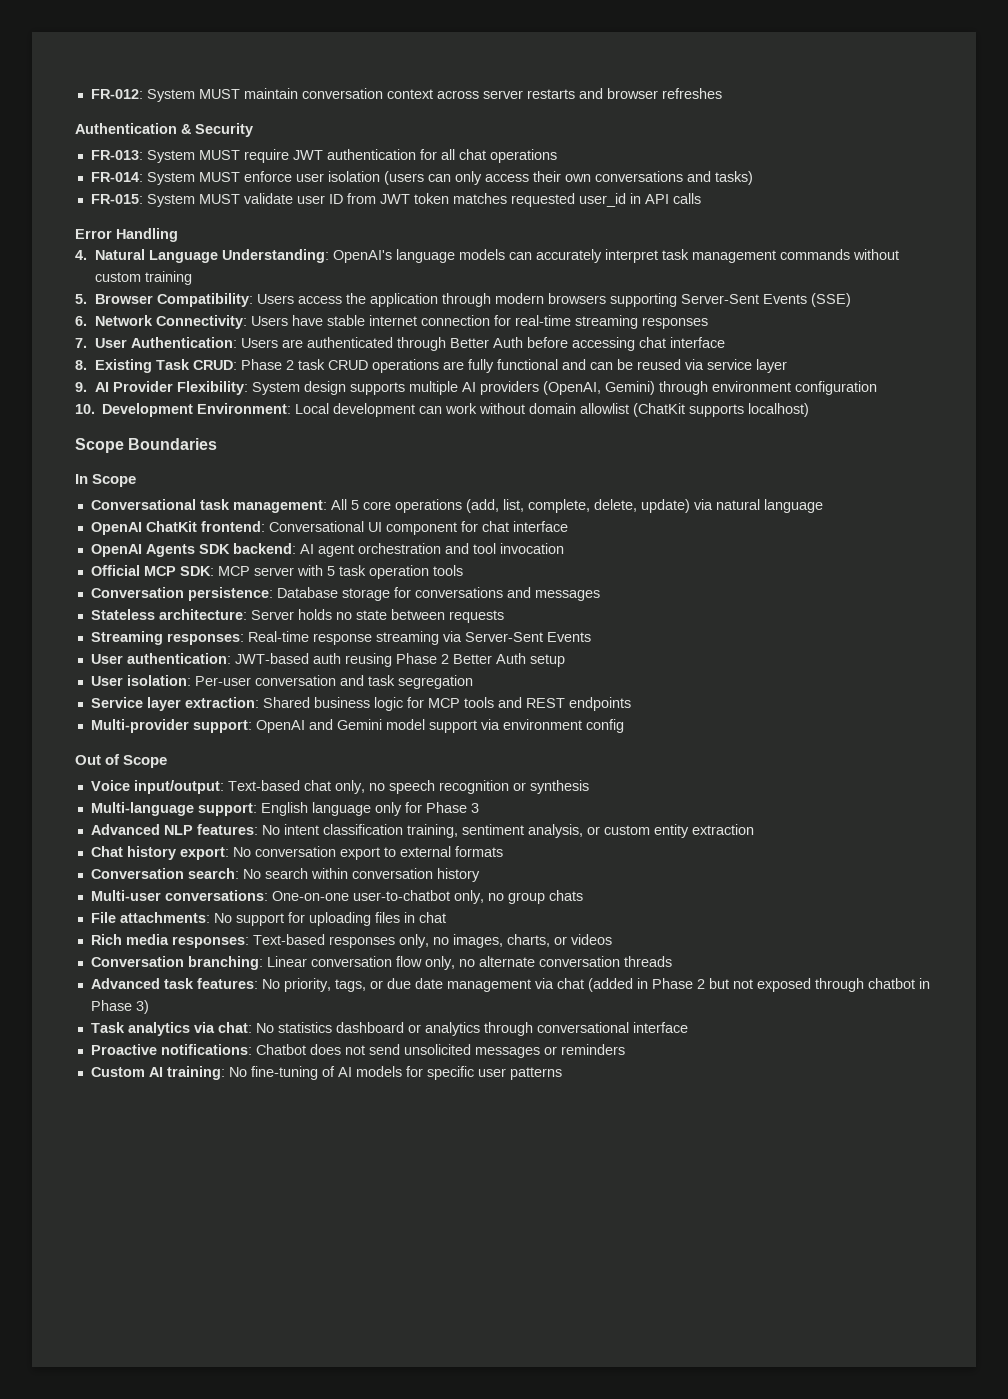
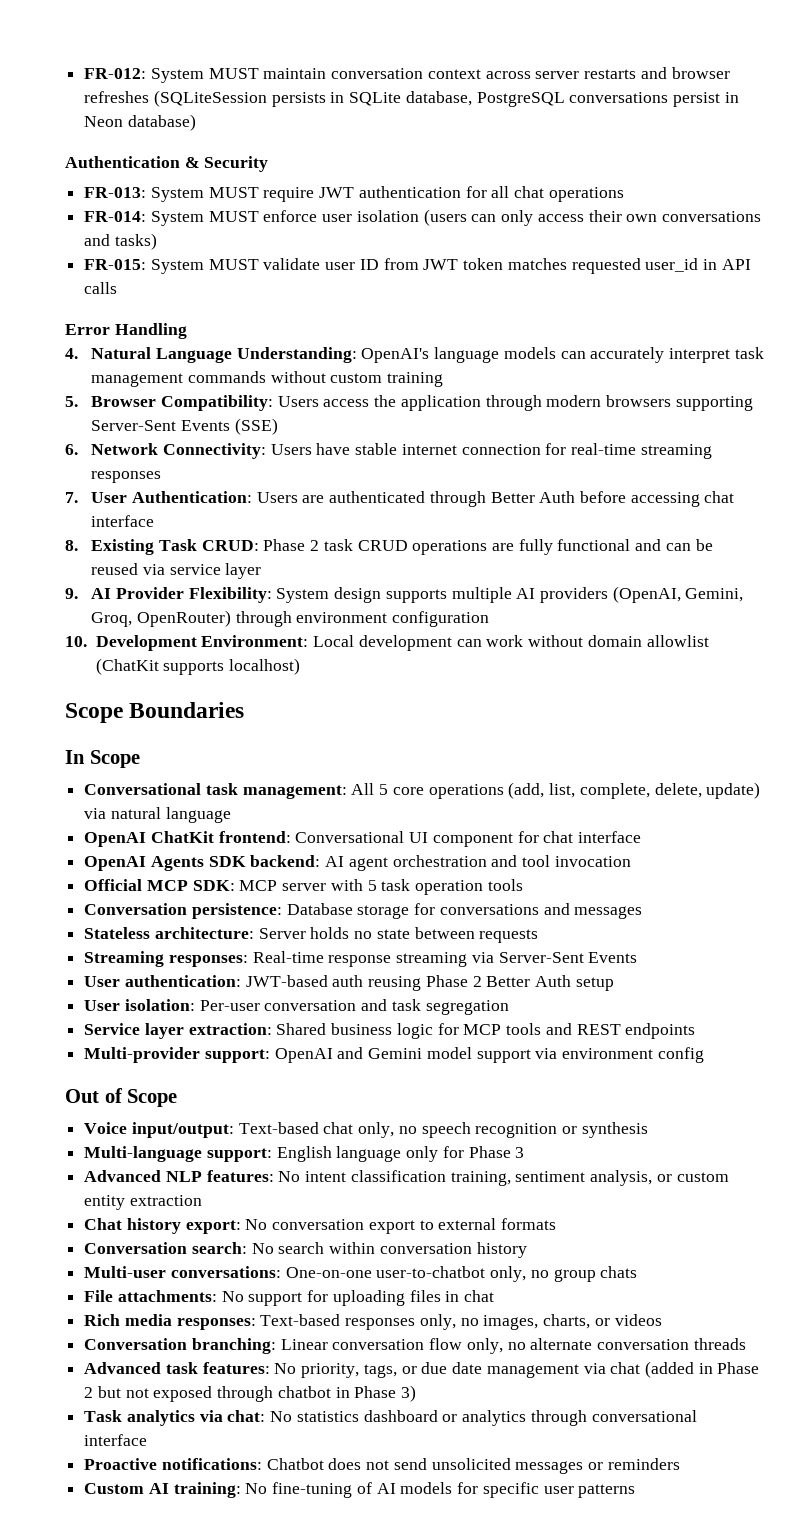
(722, 93) none -> [153,90,739,107] [84,114,196,131] (SQLiteSession persists in SQLite database, PostgreSQL conversations persist in Neon database)
[605,381,656,395] Gemini) -> [685,588,744,602] [91,610,231,627] Gemini, Groq, OpenRouter)

